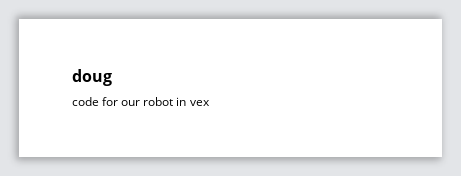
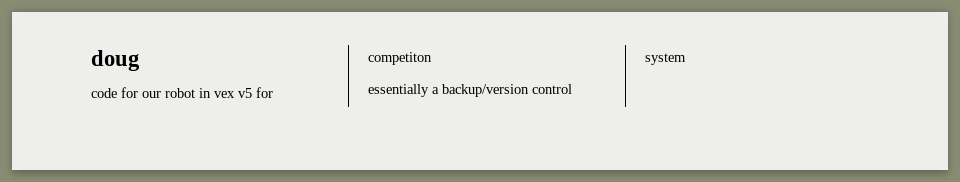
(210, 103) none -> [238,87,273,98] [368,52,432,65] [368,84,572,97] [645,53,686,65] v5 for competiton // essentially a backup/version control system

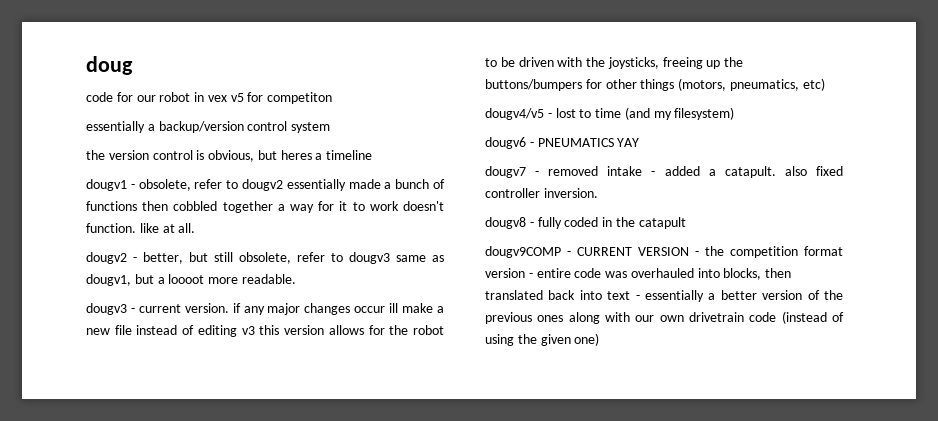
(686, 59) none -> [86,150,373,162] [86,179,446,191] [86,201,444,213] [86,223,196,233] [86,252,444,264] [86,274,296,286] [86,303,445,315] [86,325,444,337] [485,57,744,69] [485,78,825,91] [485,107,735,120] [485,137,640,149] [485,166,843,178] [485,188,598,198] [485,217,686,229] [485,246,843,258] [485,268,792,280] [485,290,843,302] [485,311,844,324] [485,333,600,346] // the version control is obvious, but heres a timeline // dougv1 - obsolete, refer to dougv2 essentially made a bunch of functions then cobbled together a way for it to work doesn't function. like at all. // dougv2 - better, but still obsolete, refer to dougv3 same as dougv1, but a loooot more readable. // dougv3 - current version. if any major changes occur ill make a new file instead of editing v3 this version allows for the robot to be driven with the joysticks, freeing up the buttons/bumpers for other things (motors, pneumatics, etc) // dougv4/v5 - lost to time (and my filesystem) // dougv6 - PNEUMATICS YAY // dougv7 - removed intake - added a catapult. also fixed controller inversion. // dougv8 - fully coded in the catapult // dougv9COMP - CURRENT VERSION - the competition format version - entire code was overhauled into blocks, then translated back into text - essentially a better version of the previous ones along with our own drivetrain code (instead of using the given one)

